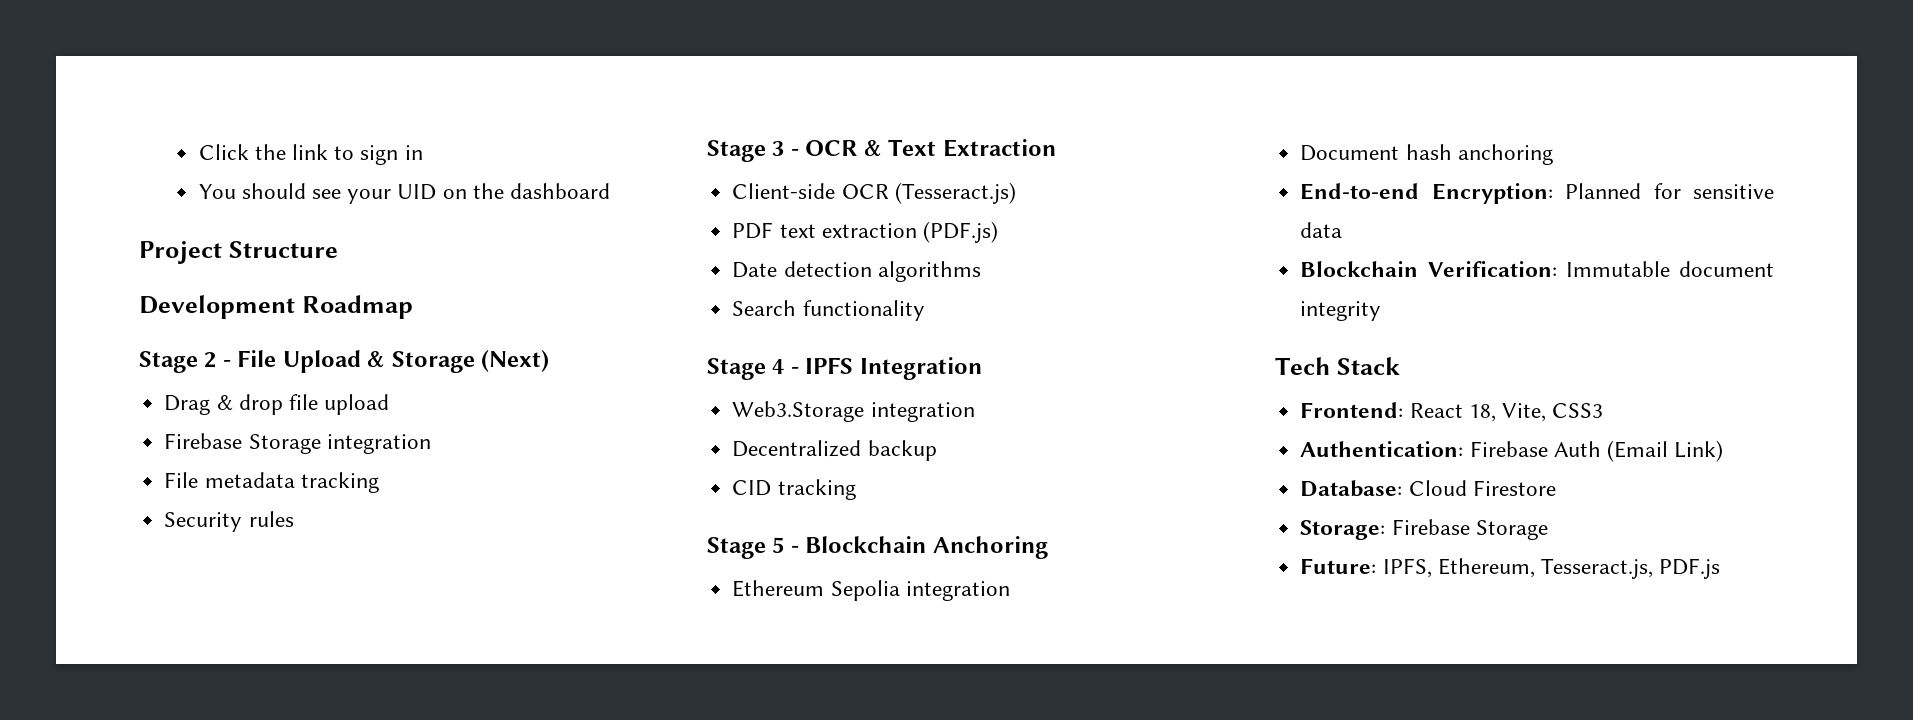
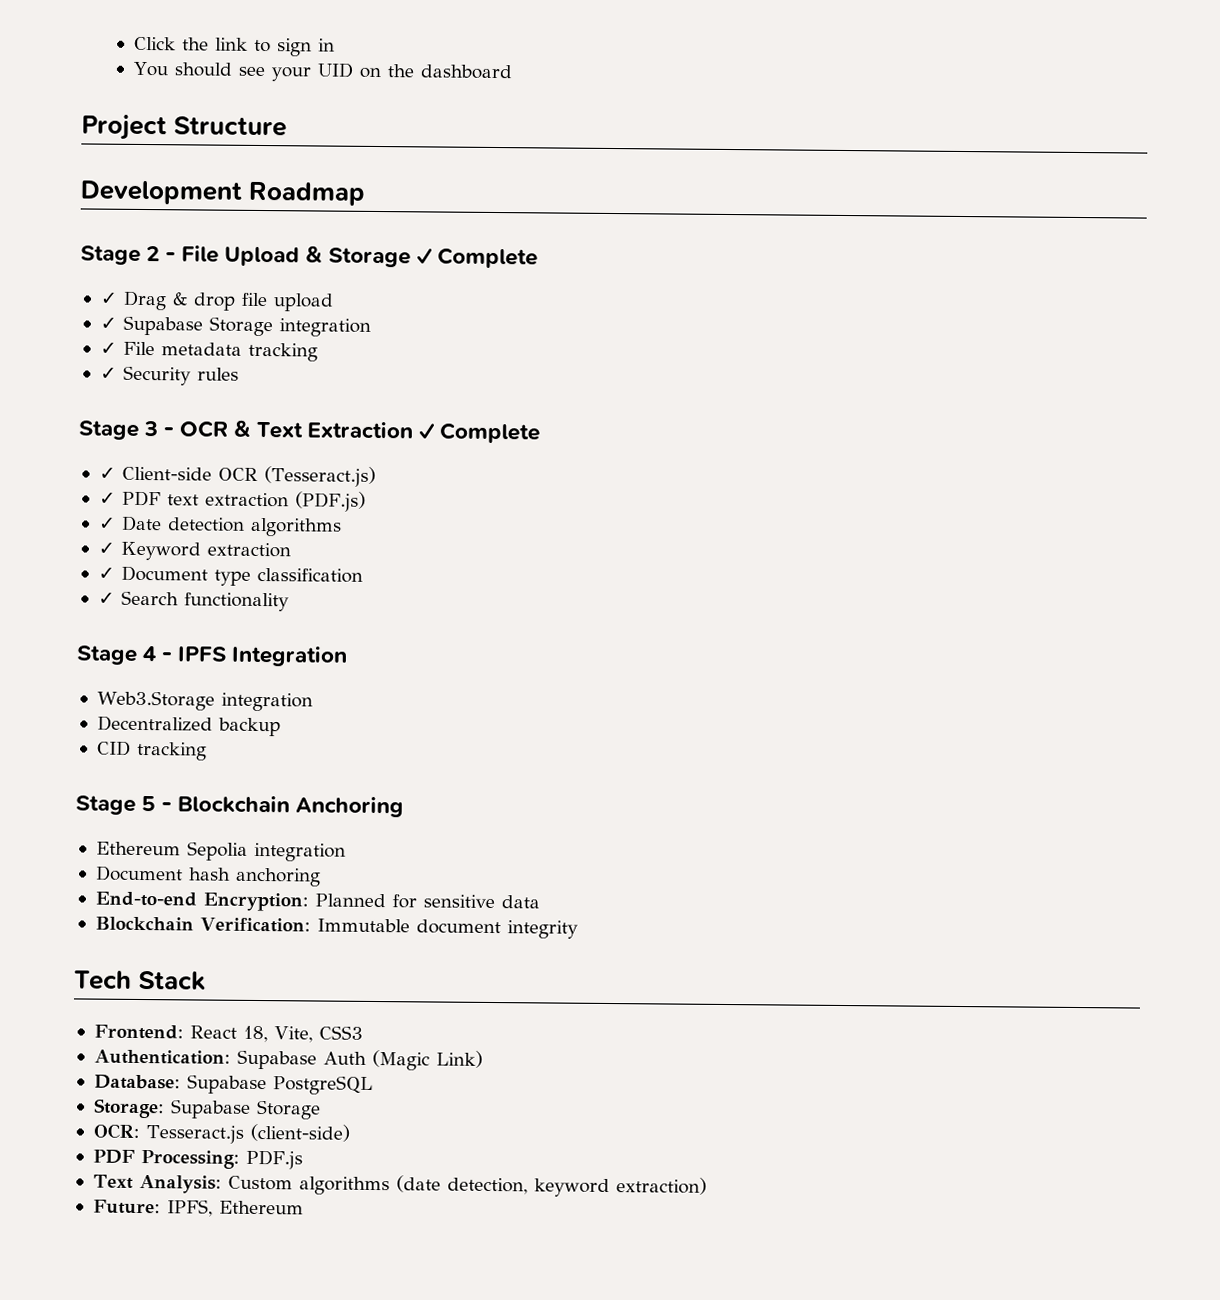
[481,350,550,372] (Next) // -> [416,247,538,269] [99,292,118,305] ✓ Complete // ✓
[164,433,243,449] Firebase -> [99,315,203,336] ✓ Supabase
(431, 444) none -> [99,342,117,355] ✓
(379, 482) none -> [99,367,117,380] ✓
(1056, 148) // -> [418,422,540,444] [98,467,116,480] ✓ Complete // ✓
(1016, 193) none -> [98,492,116,505] ✓
(998, 232) none -> [98,517,116,530] ✓
(981, 271) none -> [97,541,291,561] [97,565,363,586] [97,592,115,605] ✓ Keyword extraction // ✓ Document type classification // ✓
[1469,440,1668,462] Firebase Auth (Email -> [236,1049,430,1071] Supabase Auth (Magic
[1408,480,1556,496] Cloud Firestore -> [186,1074,373,1095] Supabase PostgreSQL
[1391,519,1548,540] Firebase Storage -> [169,1099,321,1120] [92,1123,350,1144] [92,1149,303,1170] [92,1174,707,1198] Supabase Storage // OCR: Tesseract.js (client-side) // PDF Processing: PDF.js // Text Analysis: Custom algorithms (date detection, keyword extraction)
[1437,558,1721,579] Ethereum, Tesseract.js, PDF.js -> [218,1200,304,1215] Ethereum

